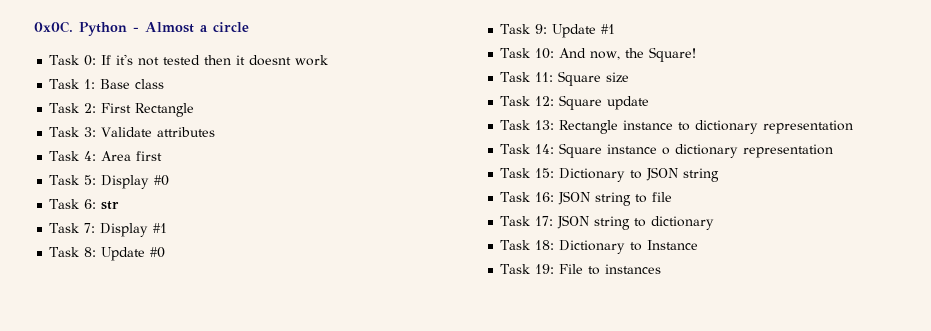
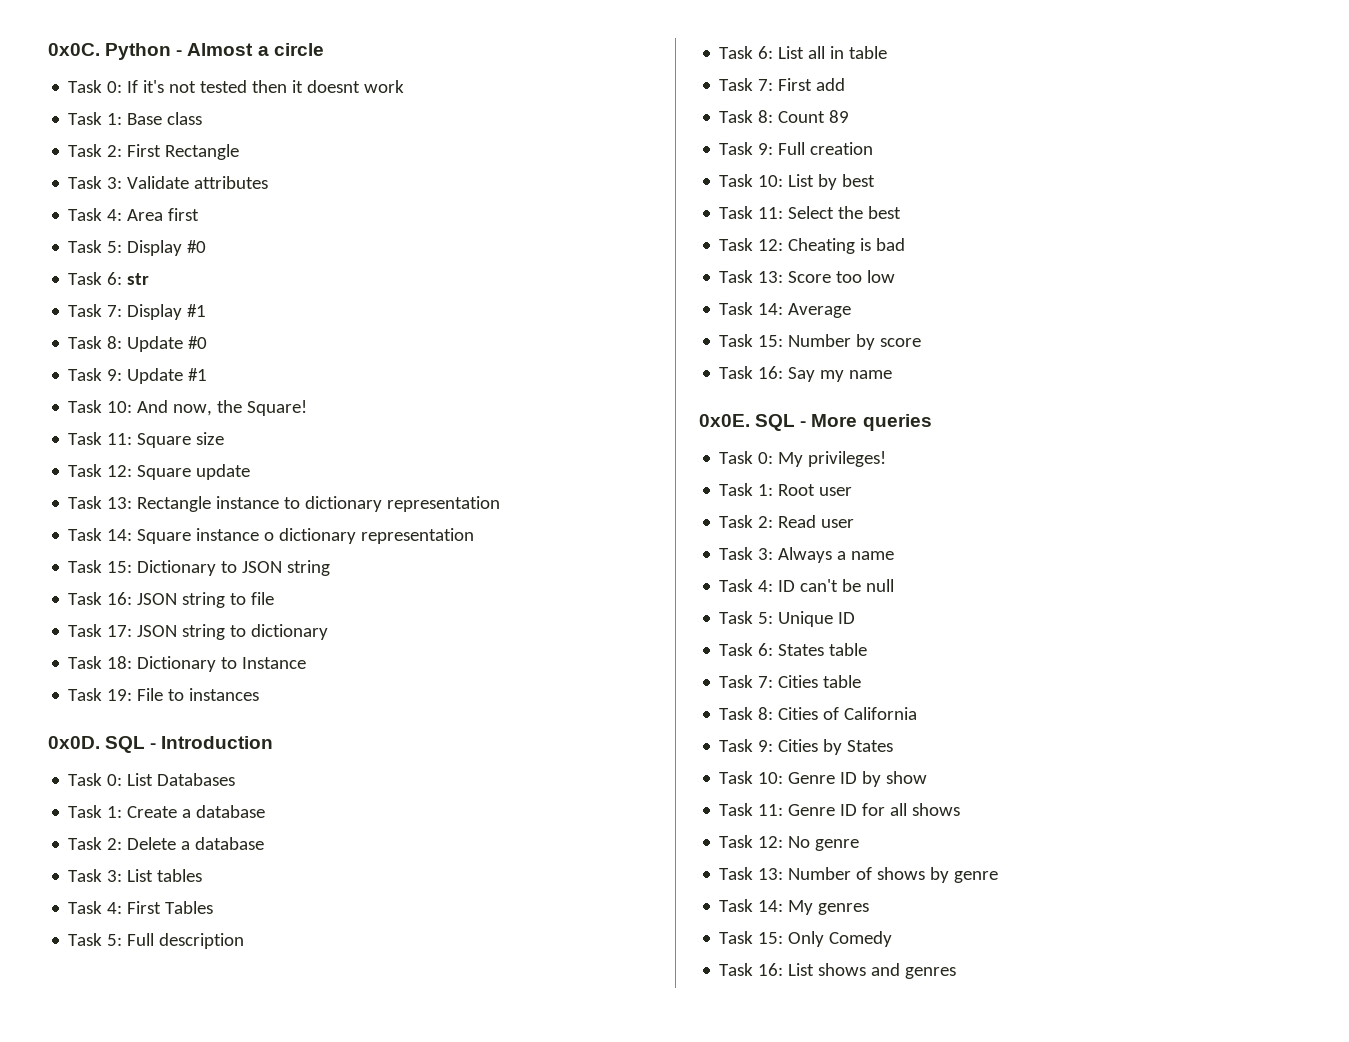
(662, 269) none -> [48,736,274,753] [68,773,236,786] [68,805,266,818] [68,837,265,850] [68,869,203,882] [68,901,214,914] [68,933,245,949] [719,46,888,59] [719,78,846,91] [719,110,850,123] [719,142,874,155] [719,174,876,190] [719,206,902,219] [719,238,906,254] [719,270,896,283] [719,302,852,318] [719,334,922,350] [719,366,893,382] [699,414,932,431] [719,451,887,467] [719,483,853,496] [719,515,855,528] [719,547,895,563] [719,579,895,592] [719,611,856,627] [719,643,868,656] [719,675,862,688] [719,707,918,720] [719,739,894,755] [719,771,928,787] [719,803,961,816] [719,835,860,851] [719,867,999,883] [719,899,870,915] [719,931,893,947] [719,963,957,979] // 0x0D. SQL - Introduction // Task 0: List Databases // Task 1: Create a database // Task 2: Delete a database // Task 3: List tables // Task 4: First Tables // Task 5: Full description // Task 6: List all in table // Task 7: First add // Task 8: Count 89 // Task 9: Full creation // Task 10: List by best // Task 11: Select the best // Task 12: Cheating is bad // Task 13: Score too low // Task 14: Average // Task 15: Number by score // Task 16: Say my name // 0x0E. SQL - More queries // Task 0: My privileges! // Task 1: Root user // Task 2: Read user // Task 3: Always a name // Task 4: ID can't be null // Task 5: Unique ID // Task 6: States table // Task 7: Cities table // Task 8: Cities of California // Task 9: Cities by States // Task 10: Genre ID by show // Task 11: Genre ID for all shows // Task 12: No genre // Task 13: Number of shows by genre // Task 14: My genres // Task 15: Only Comedy // Task 16: List shows and genres

